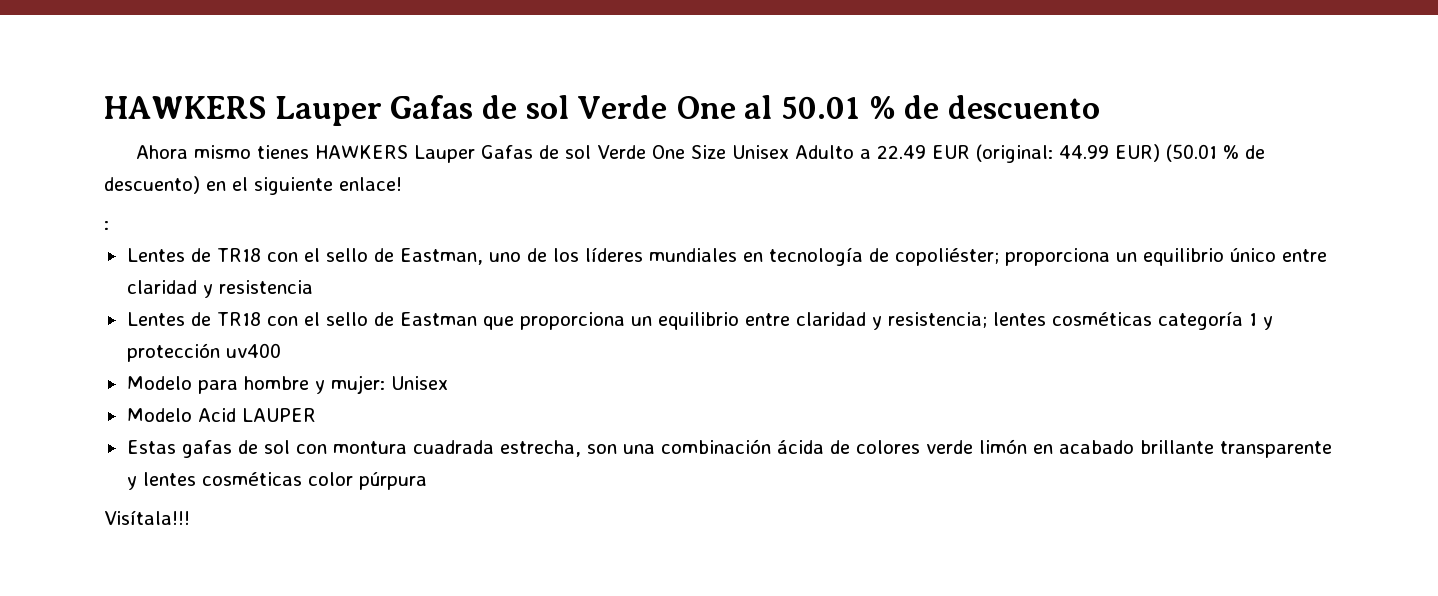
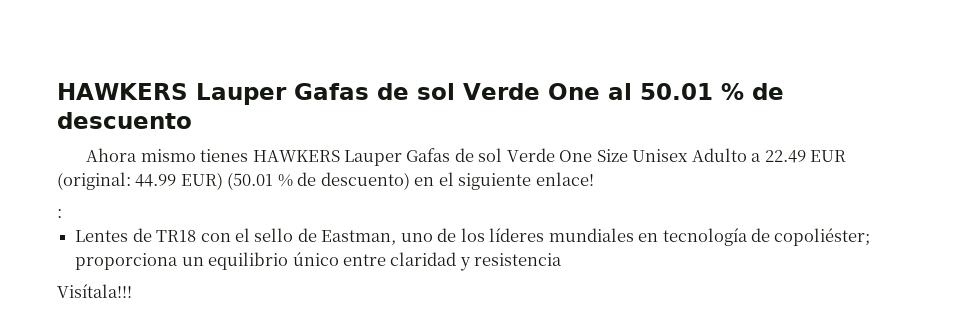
[126,311,1273,330] [126,343,281,362] [126,375,448,394] [126,408,316,422] [126,439,1332,458] [126,472,427,490] // Lentes de TR18 con el sello de Eastman que proporciona un equilibrio entre claridad y resistencia; lentes cosméticas categoría 1 y protección uv400 // Modelo para hombre y mujer: Unisex // Modelo Acid LAUPER // Estas gafas de sol con montura cuadrada estrecha, son una combinación ácida de colores verde limón en acabado brillante transparente y lentes cosméticas color púrpura -> (563, 259) none

